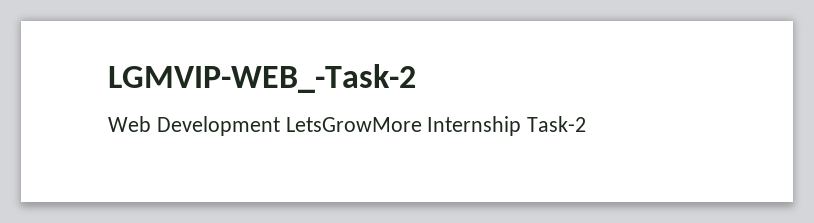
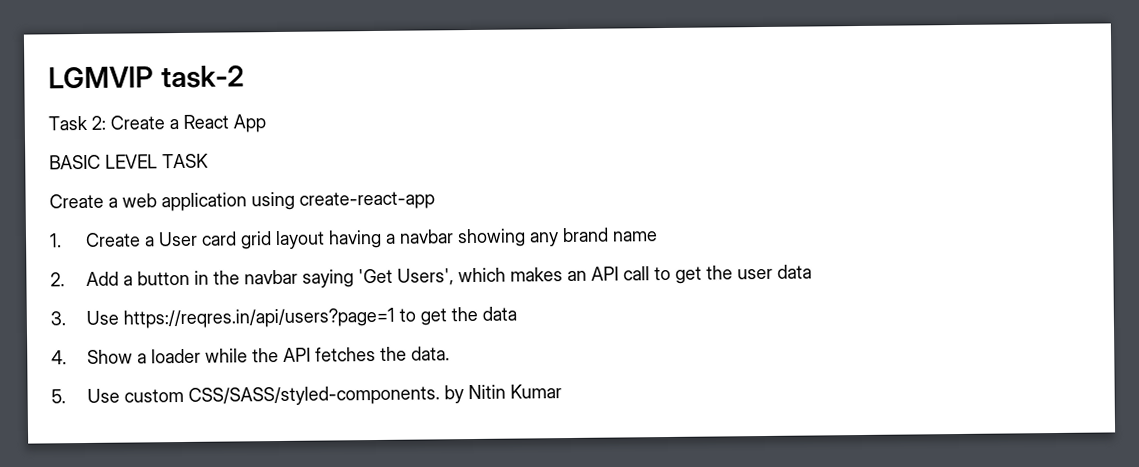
[108,64,416,93] [108,116,587,136] LGMVIP-WEB_-Task-2 // Web Development LetsGrowMore Internship Task-2 -> [48,65,244,89] [48,114,266,133] [49,153,209,170] [49,191,435,212] [49,227,658,250] [50,264,812,288] [50,306,517,329] [51,346,450,365] [51,384,562,406] LGMVIP task-2 // Task 2: Create a React App // BASIC LEVEL TASK // Create a web application using create-react-app // 1. Create a User card grid layout having a navbar showing any brand name // 2. Add a button in the navbar saying 'Get Users', which makes an API call to get the user data // 3. Use https://reqres.in/api/users?page=1 to get the data // 4. Show a loader while the API fetches the data. // 5. Use custom CSS/SASS/styled-components. by Nitin Kumar

